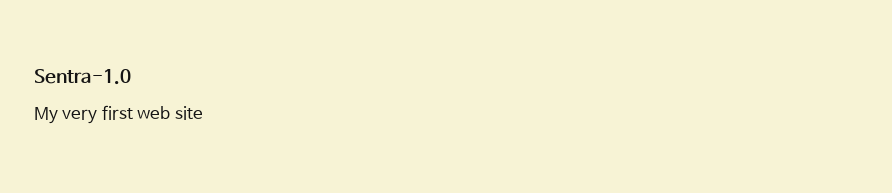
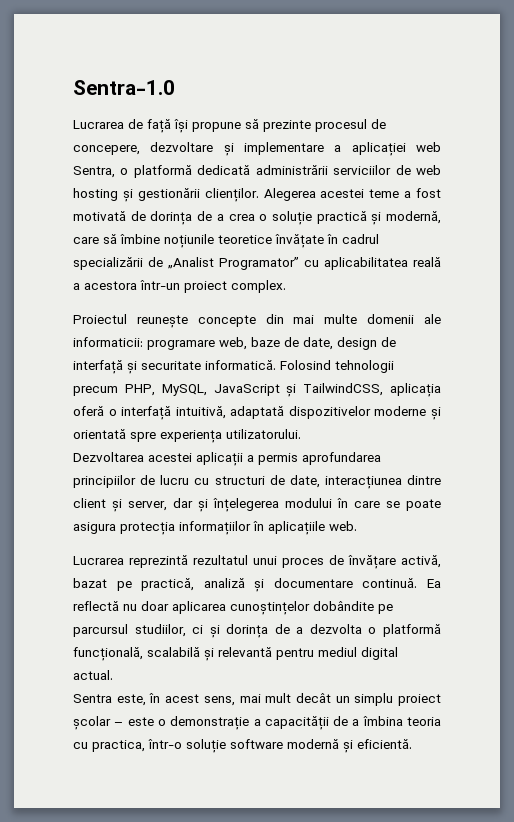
[34,105,203,124] My very first web site -> [73,119,386,133] [73,142,441,156] [73,165,441,178] [73,188,441,202] [73,211,441,225] [73,234,379,248] [73,257,441,270] [73,280,286,293] [73,314,441,328] [73,337,396,350] [73,360,394,374] [73,383,442,397] [73,406,441,420] [73,429,301,443] [73,452,381,466] [73,475,441,489] [73,498,441,512] [73,521,357,535] [73,555,441,569] [73,578,441,592] [73,601,393,615] [73,624,441,638] [73,647,398,661] [73,670,113,680] [73,693,441,706] [73,716,442,730] [73,739,412,753] Lucrarea de față își propune să prezinte procesul de concepere, dezvoltare și implementare a aplicației web Sentra, o platformă dedicată administrării serviciilor de web hosting și gestionării clienților. Alegerea acestei teme a fost motivată de dorința de a crea o soluție practică și modernă, care să îmbine noțiunile teoretice învățate în cadrul specializării de „Analist Programator” cu aplicabilitatea reală a acestora într-un proiect complex. // Proiectul reunește concepte din mai multe domenii ale informaticii: programare web, baze de date, design de interfață și securitate informatică. Folosind tehnologii precum PHP, MySQL, JavaScript și TailwindCSS, aplicația oferă o interfață intuitivă, adaptată dispozitivelor moderne și orientată spre experiența utilizatorului. // Dezvoltarea acestei aplicații a permis aprofundarea principiilor de lucru cu structuri de date, interacțiunea dintre client și server, dar și înțelegerea modului în care se poate asigura protecția informațiilor în aplicațiile web. // Lucrarea reprezintă rezultatul unui proces de învățare activă, bazat pe practică, analiză și documentare continuă. Ea reflectă nu doar aplicarea cunoștințelor dobândite pe parcursul studiilor, ci și dorința de a dezvolta o platformă funcțională, scalabilă și relevantă pentru mediul digital actual. // Sentra este, în acest sens, mai mult decât un simplu proiect școlar – este o demonstrație a capacității de a îmbina teoria cu practica, într-o soluție software modernă și eficientă.

